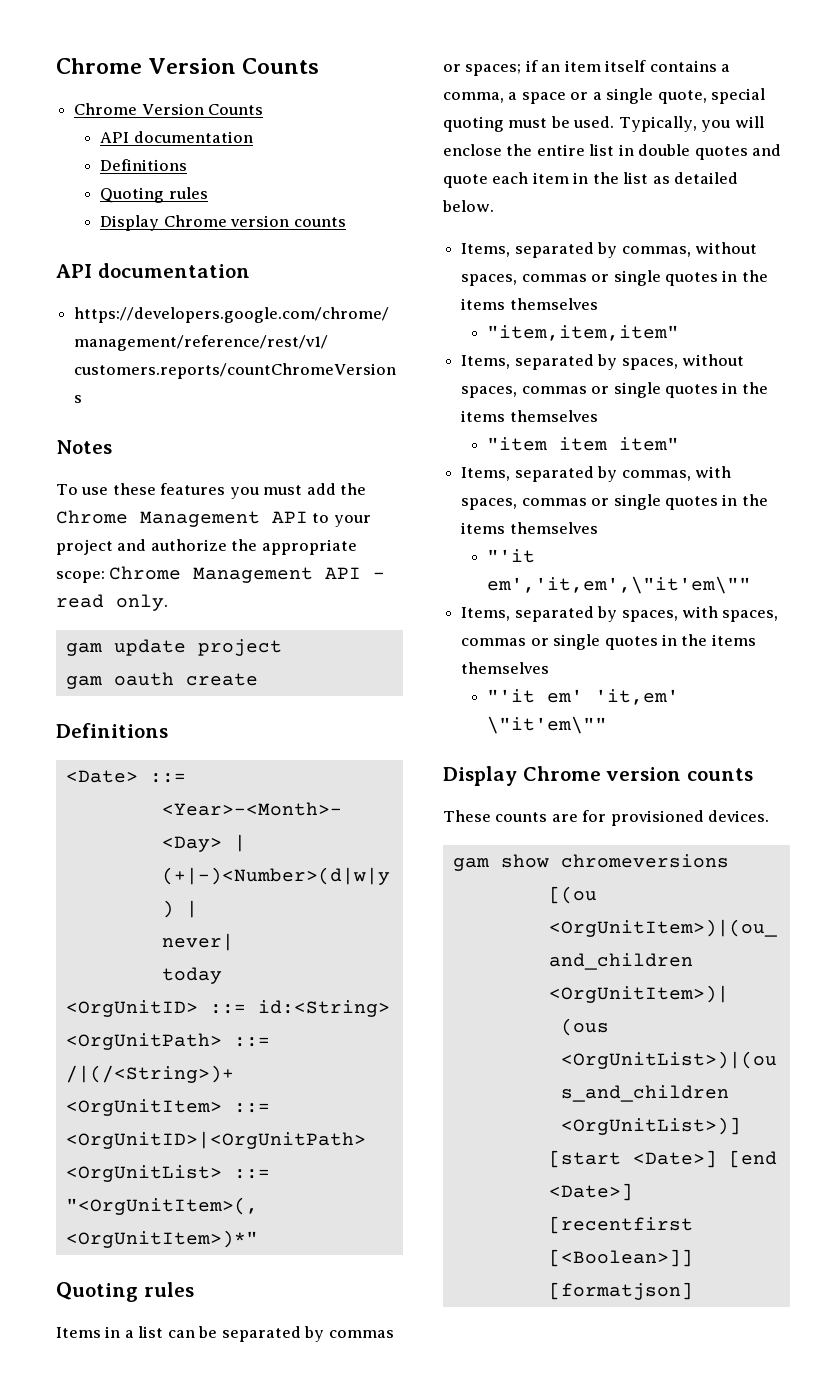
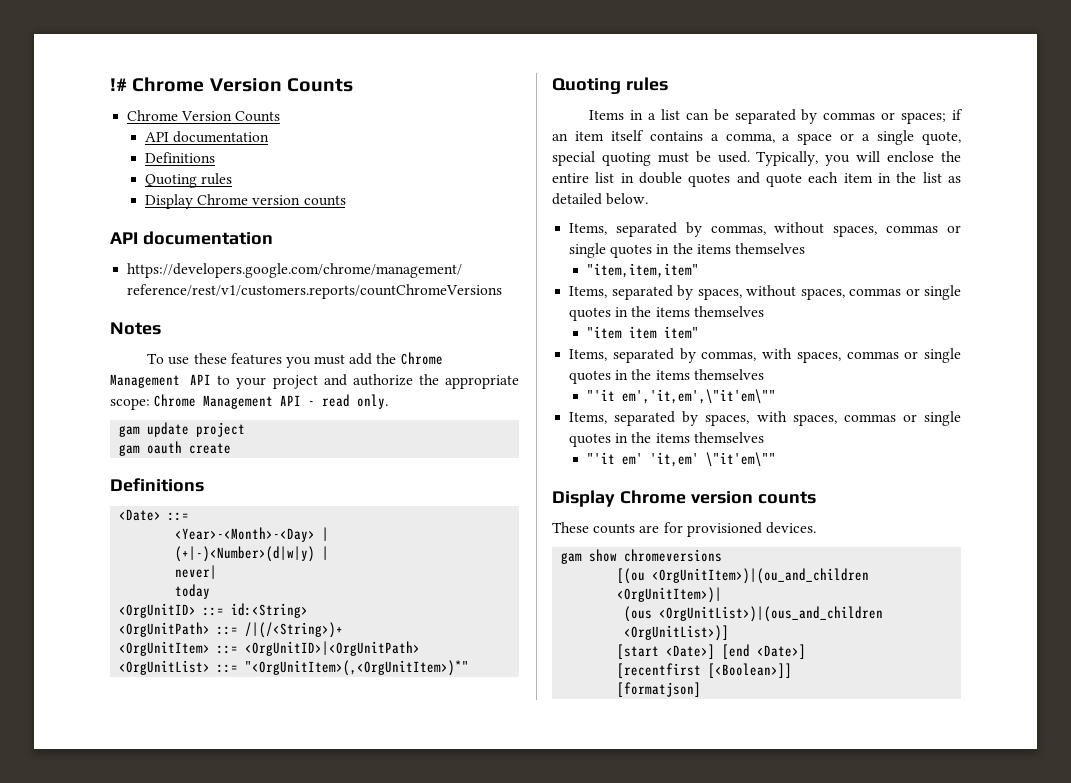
(56, 66) none -> [110,78,127,91] !#

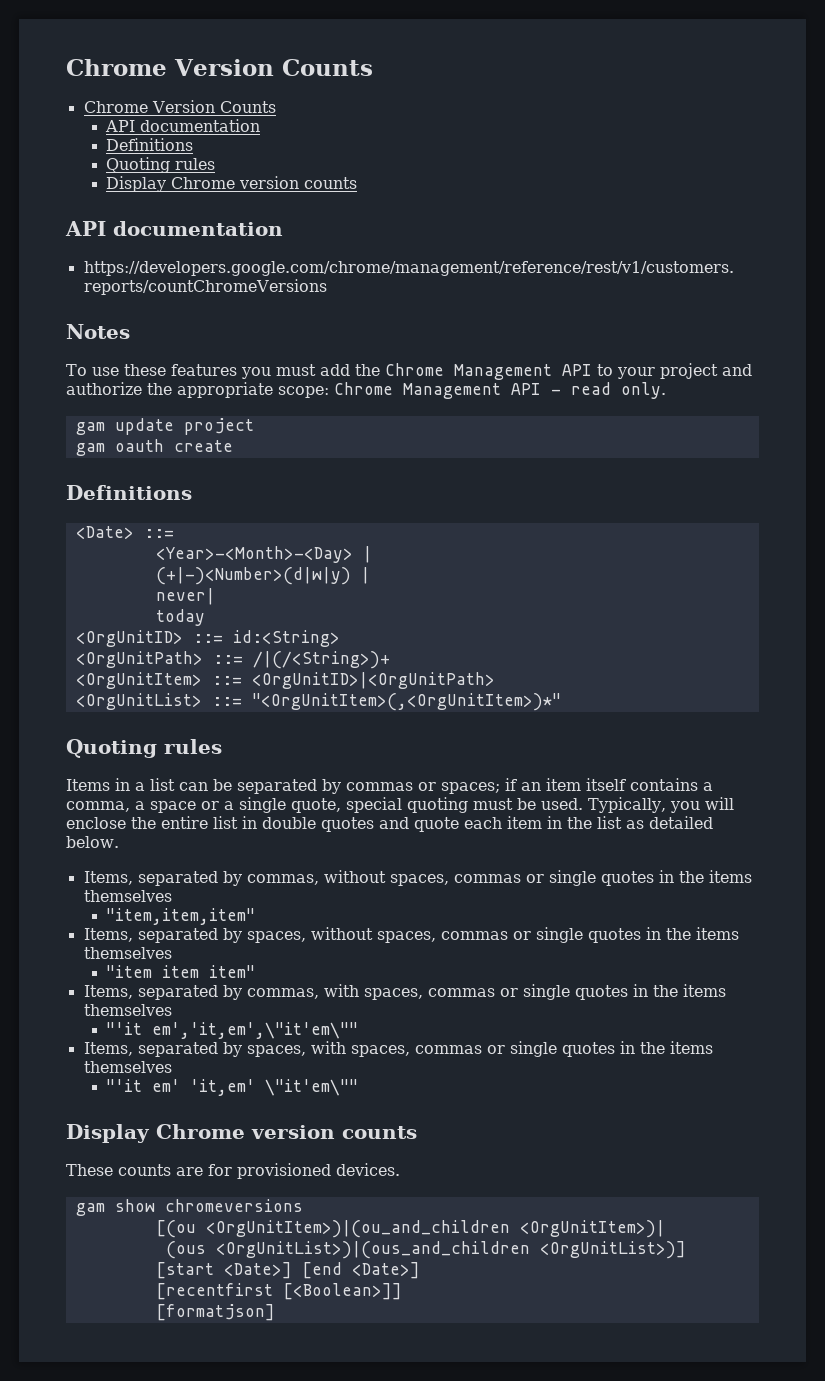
[110,78,127,91] !# -> (66, 67) none

